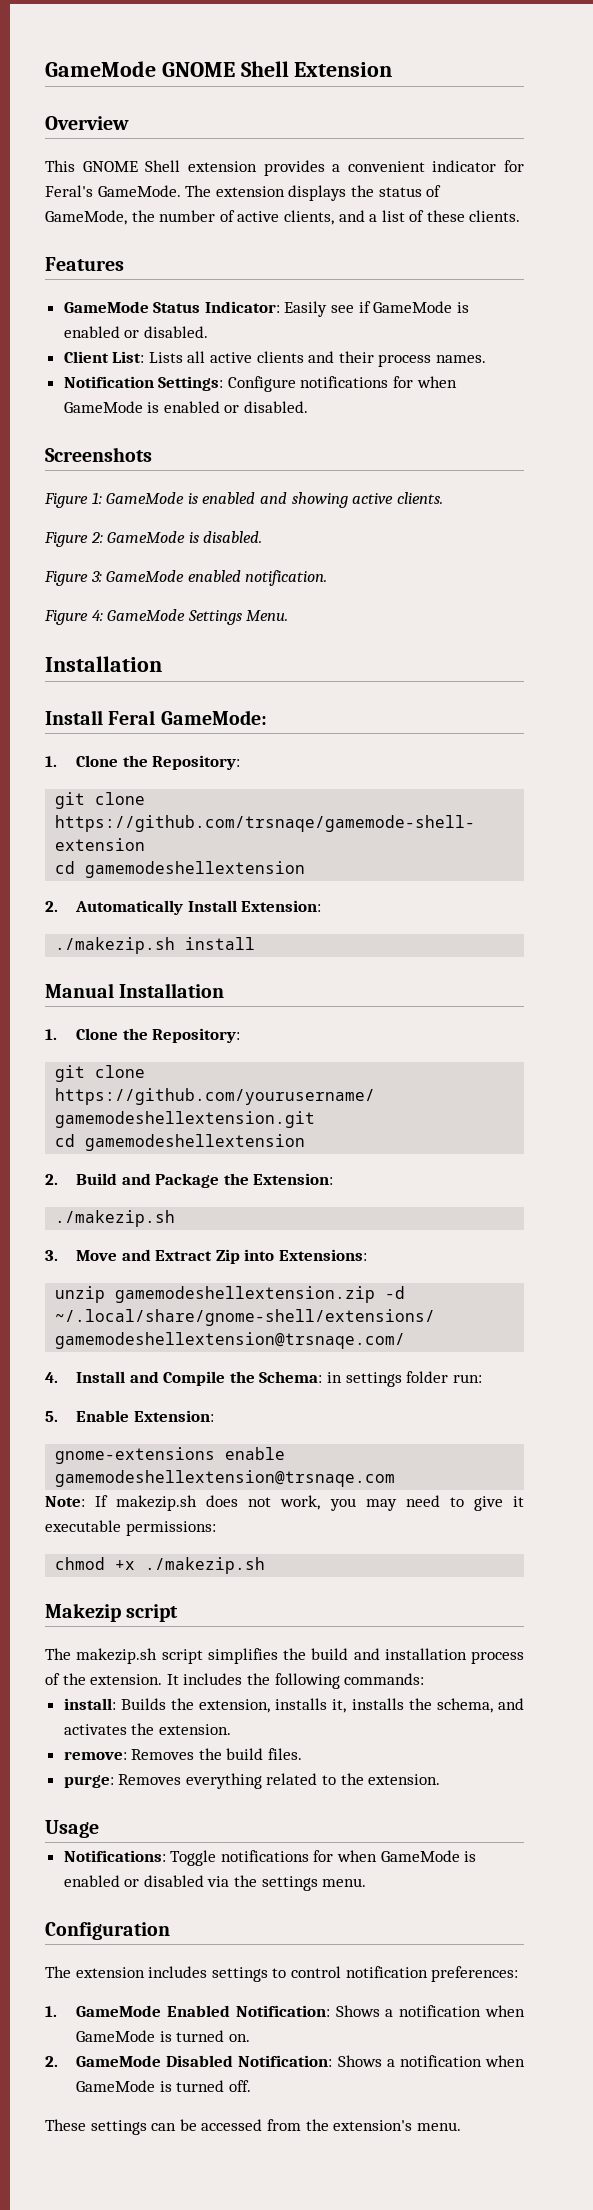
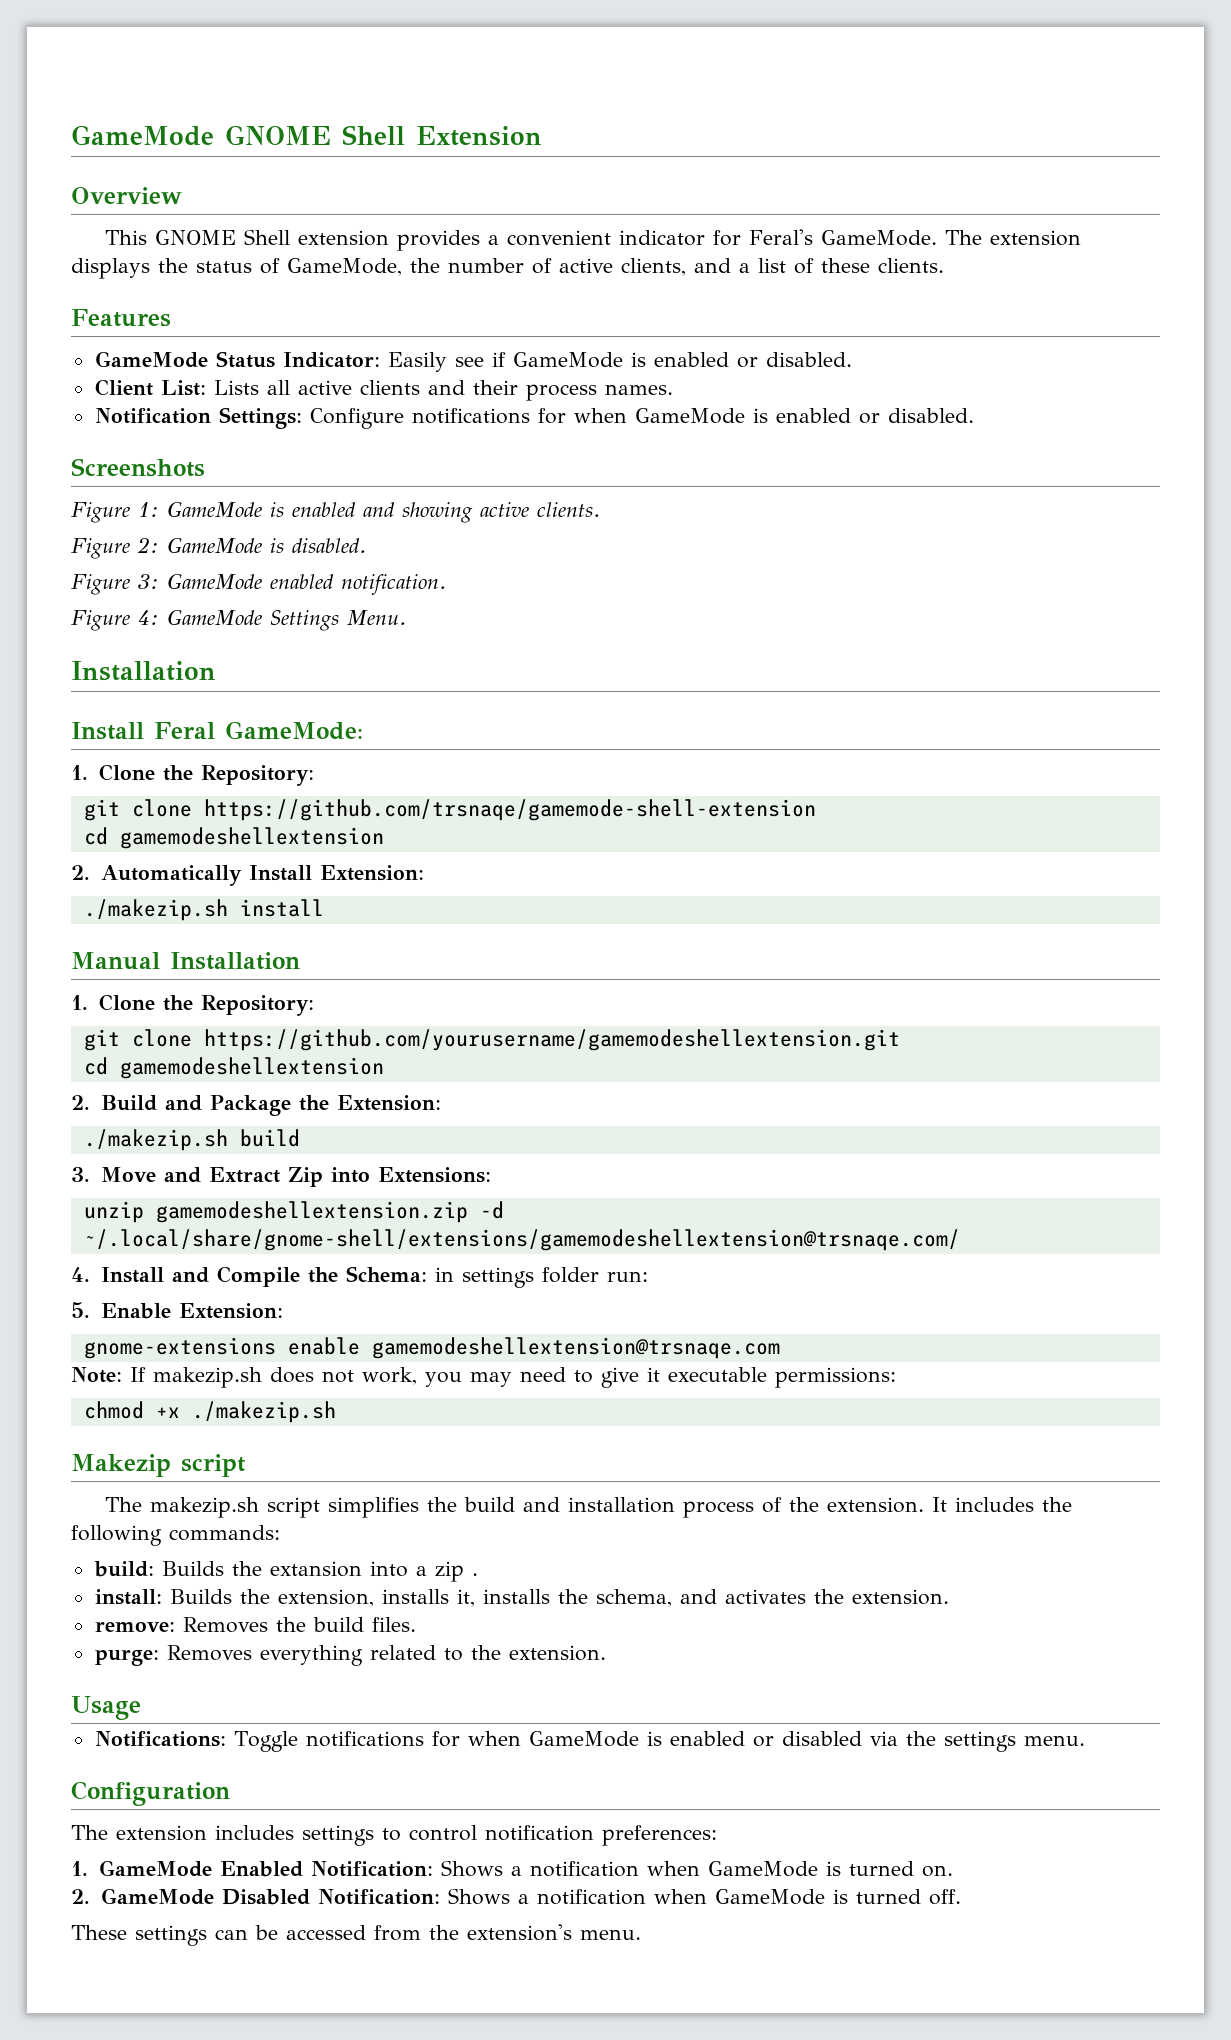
(176, 1218) none -> [239,1129,300,1147] build
(425, 1679) none -> [93,1561,478,1582] // build: Builds the extansion into a zip .

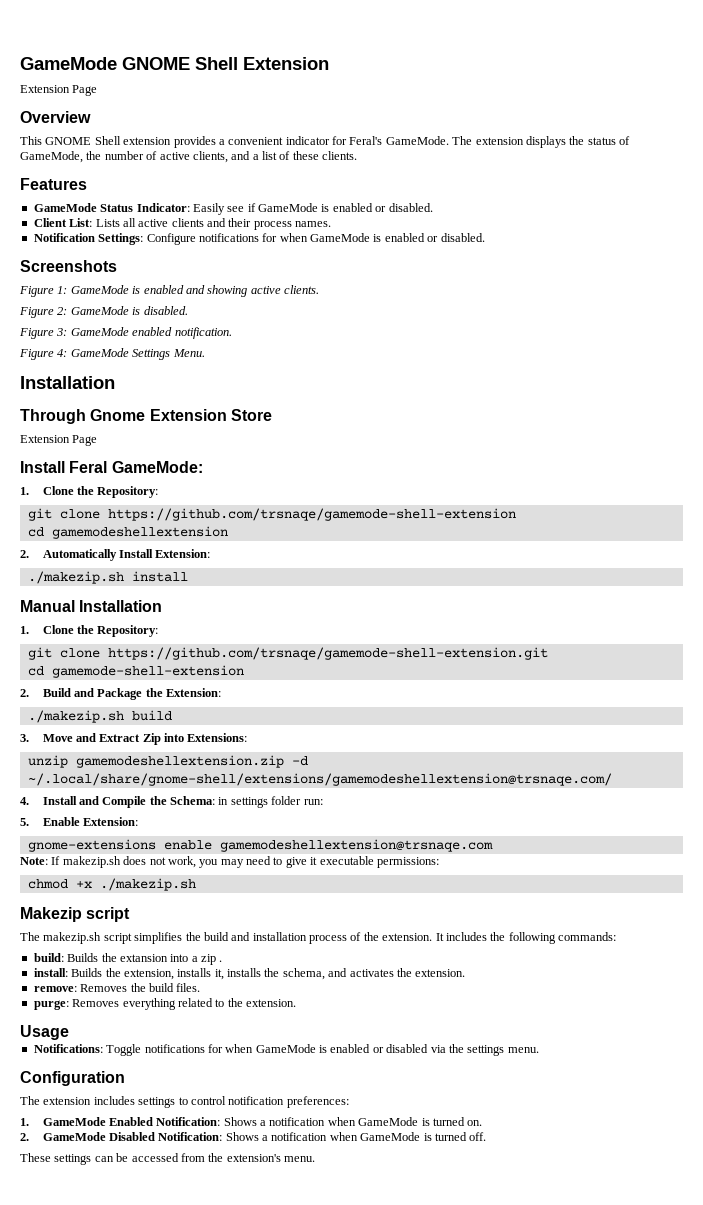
(542, 136) none -> [20,85,98,96] // Extension Page
(216, 671) none -> [20,409,272,424] [20,435,98,446] // Through Gnome Extension Store // Extension Page
[203,1029,900,1051] [83,1057,384,1079] https://github.com/yourusername/gamemodeshellextension.git // cd gamemodeshellextension -> [107,647,548,660] [27,665,244,678] https://github.com/trsnaqe/gamemode-shell-extension.git // cd gamemode-shell-extension

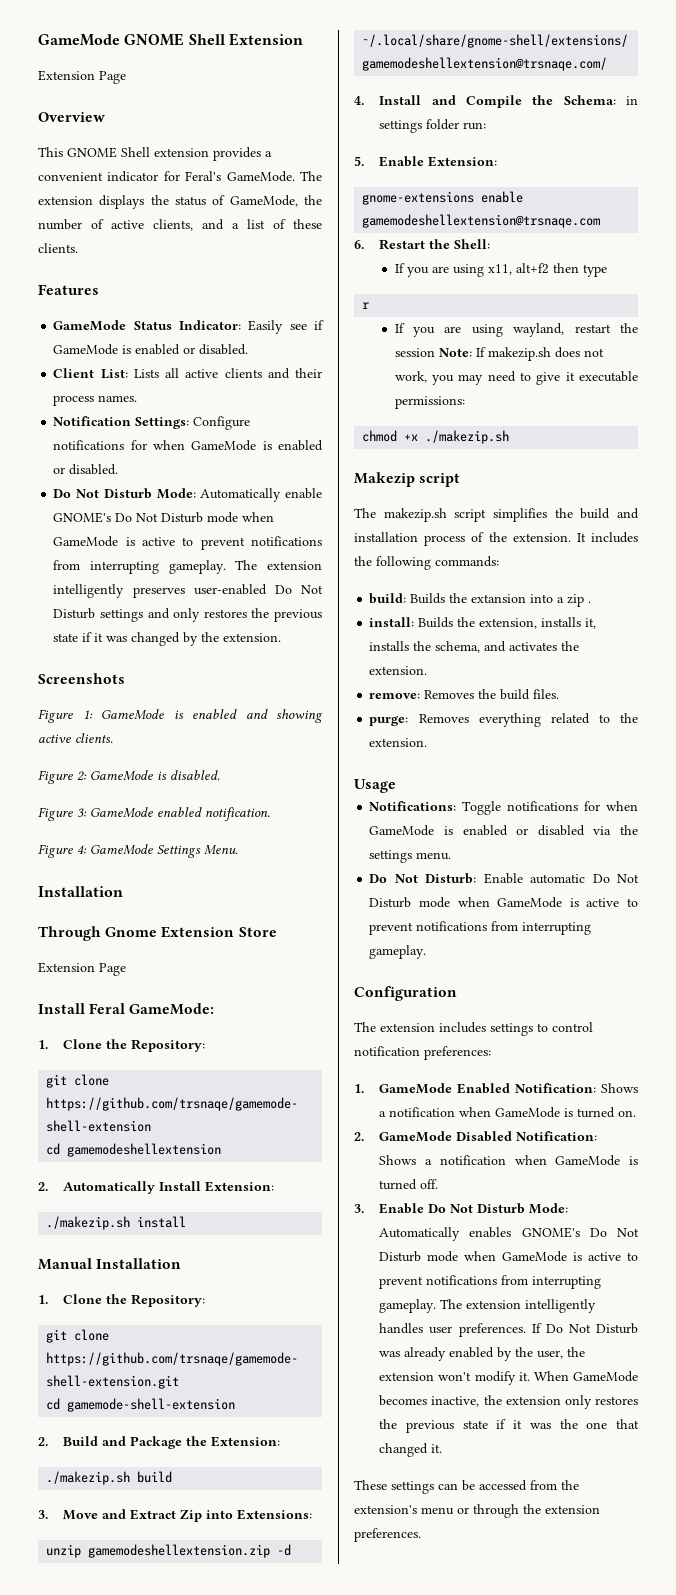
(485, 237) none -> [53,488,322,502] [53,512,275,523] [53,536,322,550] [53,560,322,574] [53,584,323,598] [53,608,322,622] [53,632,282,646] // Do Not Disturb Mode: Automatically enable GNOME's Do Not Disturb mode when GameMode is active to prevent notifications from interrupting gameplay. The extension intelligently preserves user-enabled Do Not Disturb settings and only restores the previous state if it was changed by the extension.
(493, 845) none -> [354,239,491,250] [394,263,607,277] [362,302,370,309] [394,323,638,337] [394,348,435,357] 6. Restart the Shell: // If you are using x11, alt+f2 then type // r // If you are using wayland, restart the session
(539, 1050) none -> [369,873,639,884] [369,897,638,908] [369,921,592,935] [369,945,427,959] // Do Not Disturb: Enable automatic Do Not Disturb mode when GameMode is active to prevent notifications from interrupting gameplay.
(487, 1136) none -> [354,1203,569,1214] [379,1227,639,1241] [379,1251,638,1262] [379,1275,602,1289] [379,1299,597,1313] [379,1323,638,1337] [379,1347,586,1361] [379,1371,638,1385] [379,1395,638,1409] [379,1419,639,1433] [379,1443,443,1457] // 3. Enable Do Not Disturb Mode: Automatically enables GNOME's Do Not Disturb mode when GameMode is active to prevent notifications from interrupting gameplay. The extension intelligently handles user preferences. If Do Not Disturb was already enabled by the user, the extension won't modify it. When GameMode becomes inactive, the extension only restores the previous state if it was the one that changed it.
[284,1156,315,1162] menu. -> [421,1504,600,1518] [354,1528,421,1542] menu or through the extension preferences.

